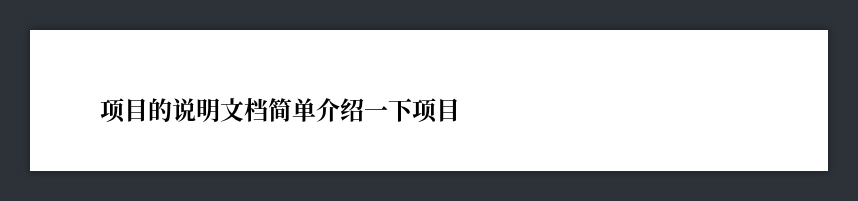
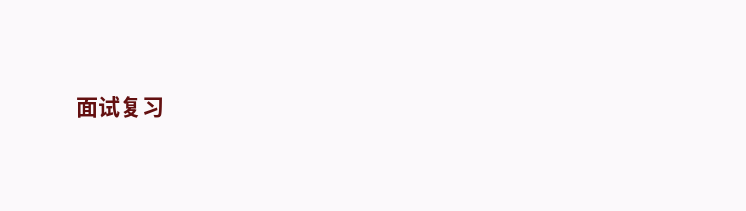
[100,98,460,123] 项目的说明文档简单介绍一下项目 -> [76,96,164,118] 面试复习

